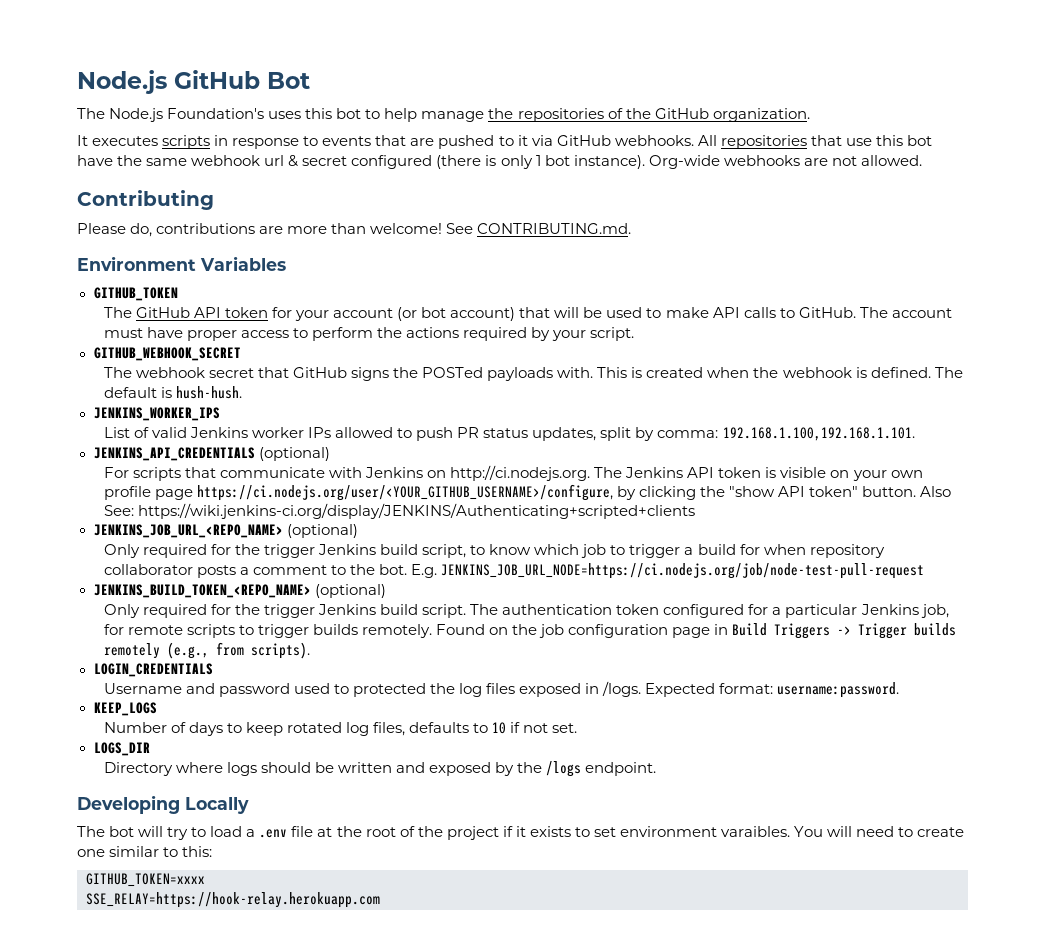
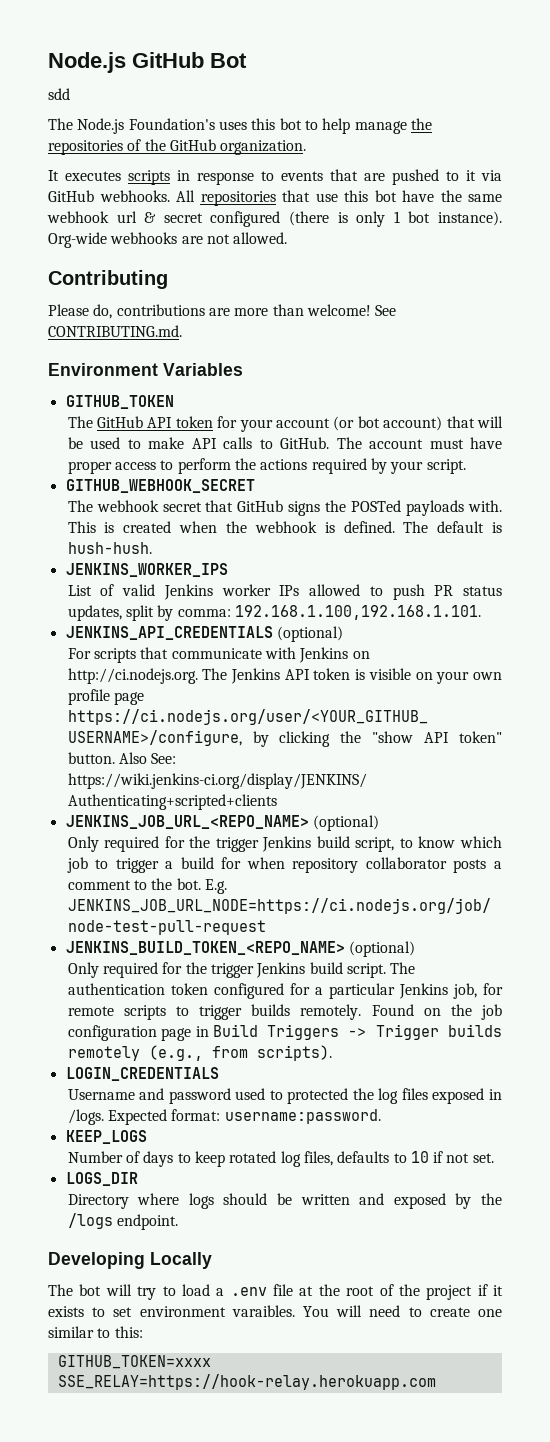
(310, 80) none -> [48,88,70,100] // sdd

